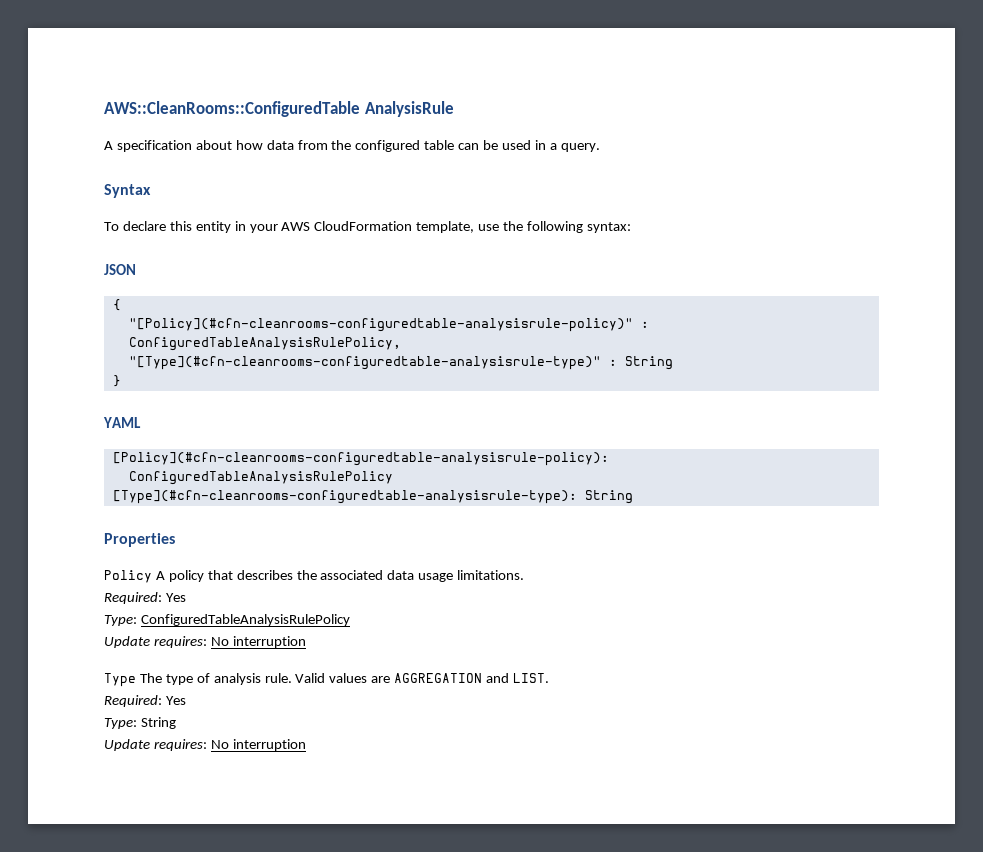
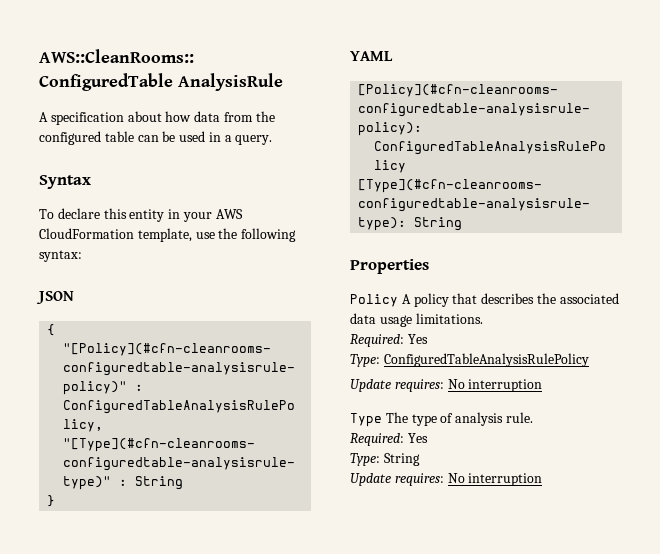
[295,673,550,683] Valid values are AGGREGATION and LIST. -> (533, 417) none

